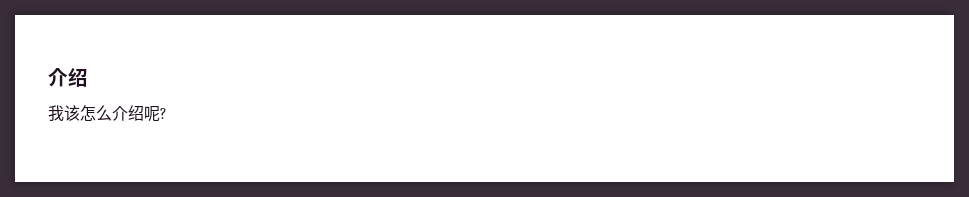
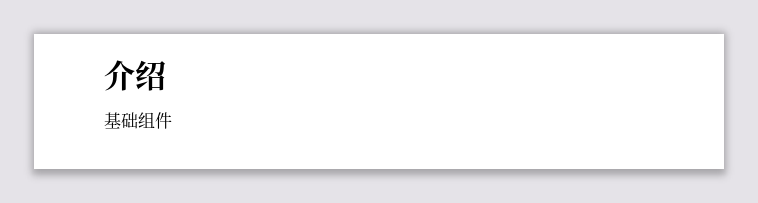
[48,105,167,122] 我该怎么介绍呢? -> [104,112,172,129] 基础组件

